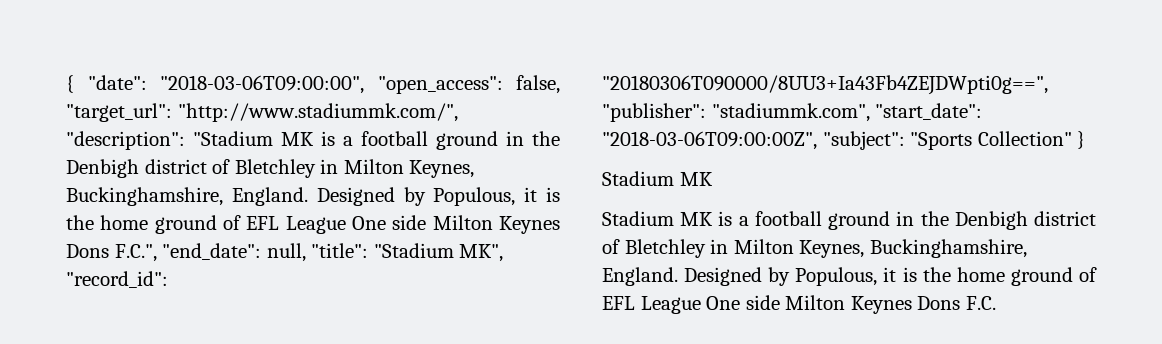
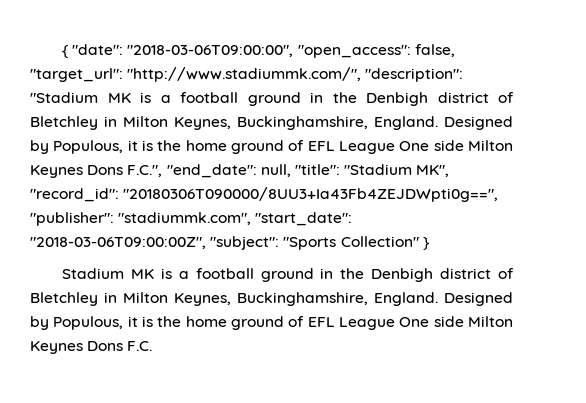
[602,211,714,226] // Stadium MK -> (154, 274) none

